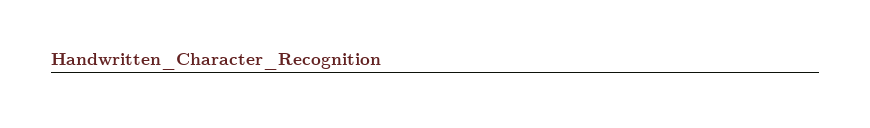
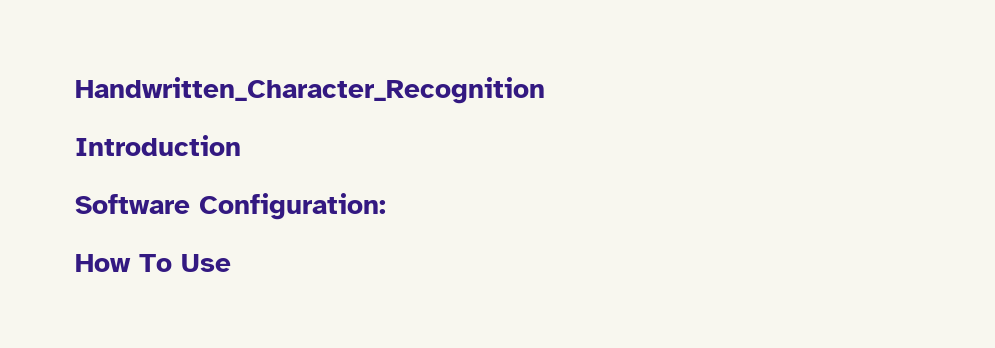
(381, 61) none -> [75,135,241,156] [75,193,386,220] [75,254,231,272] // Introduction // Software Configuration: // How To Use

